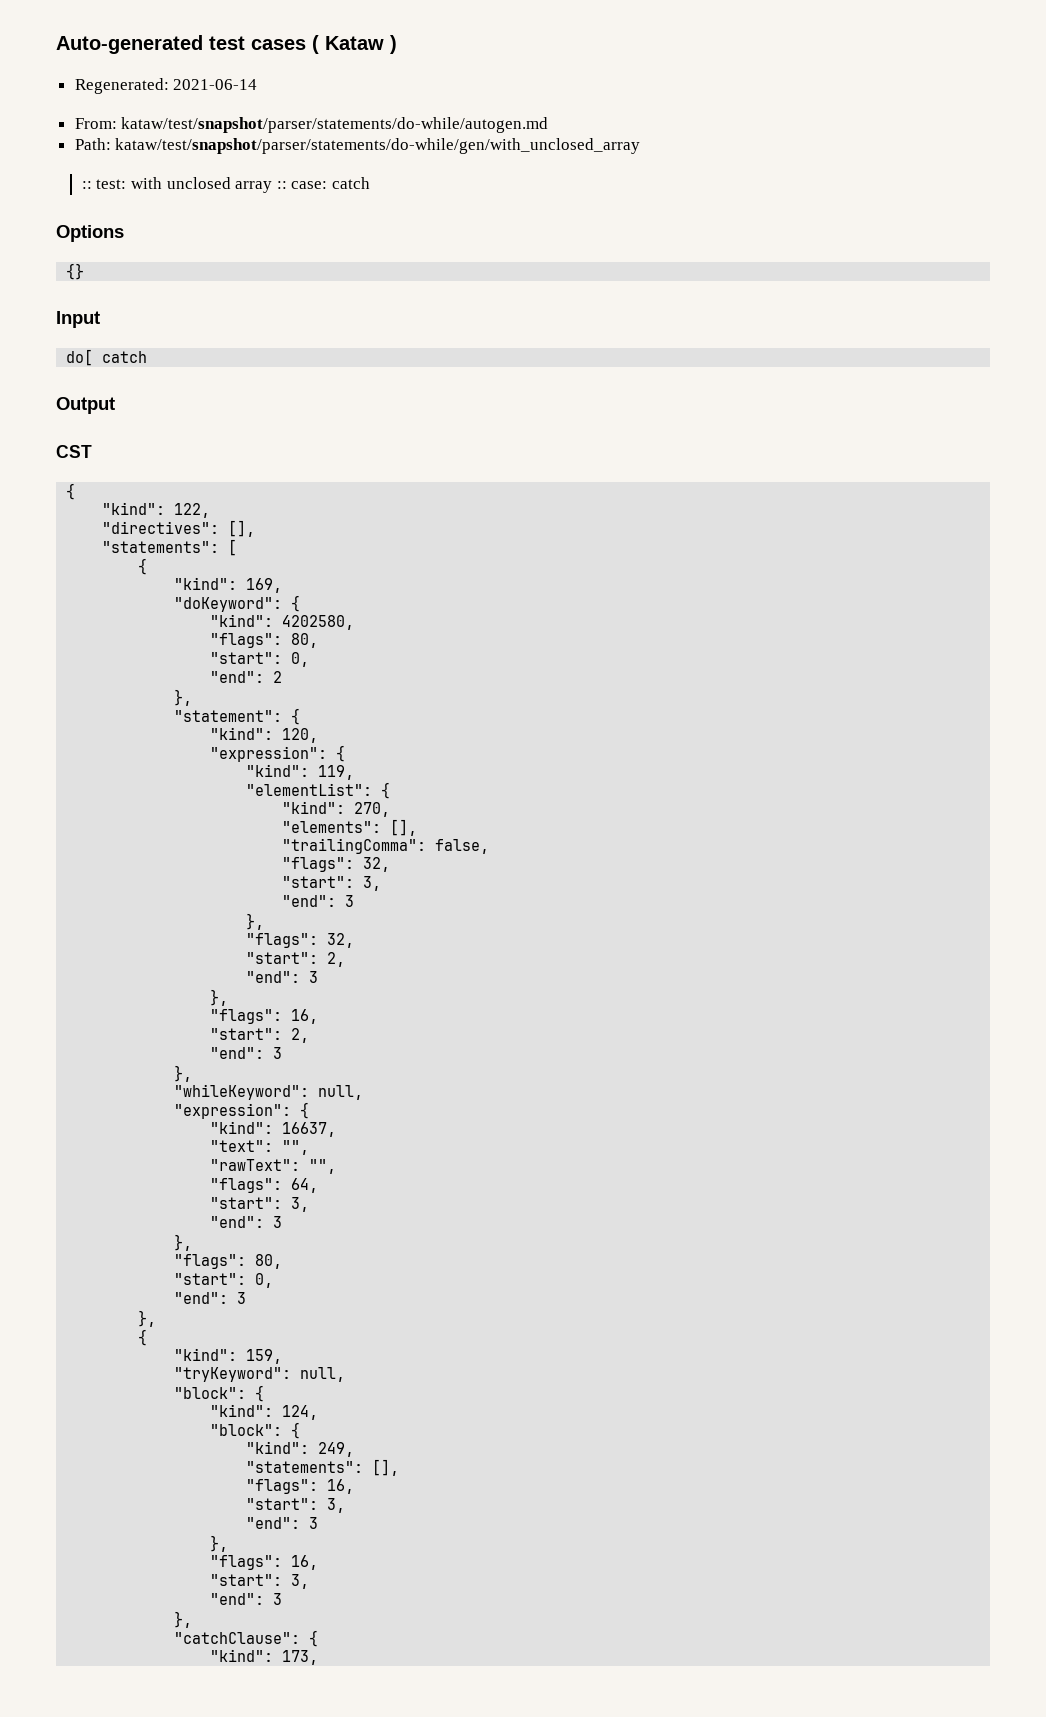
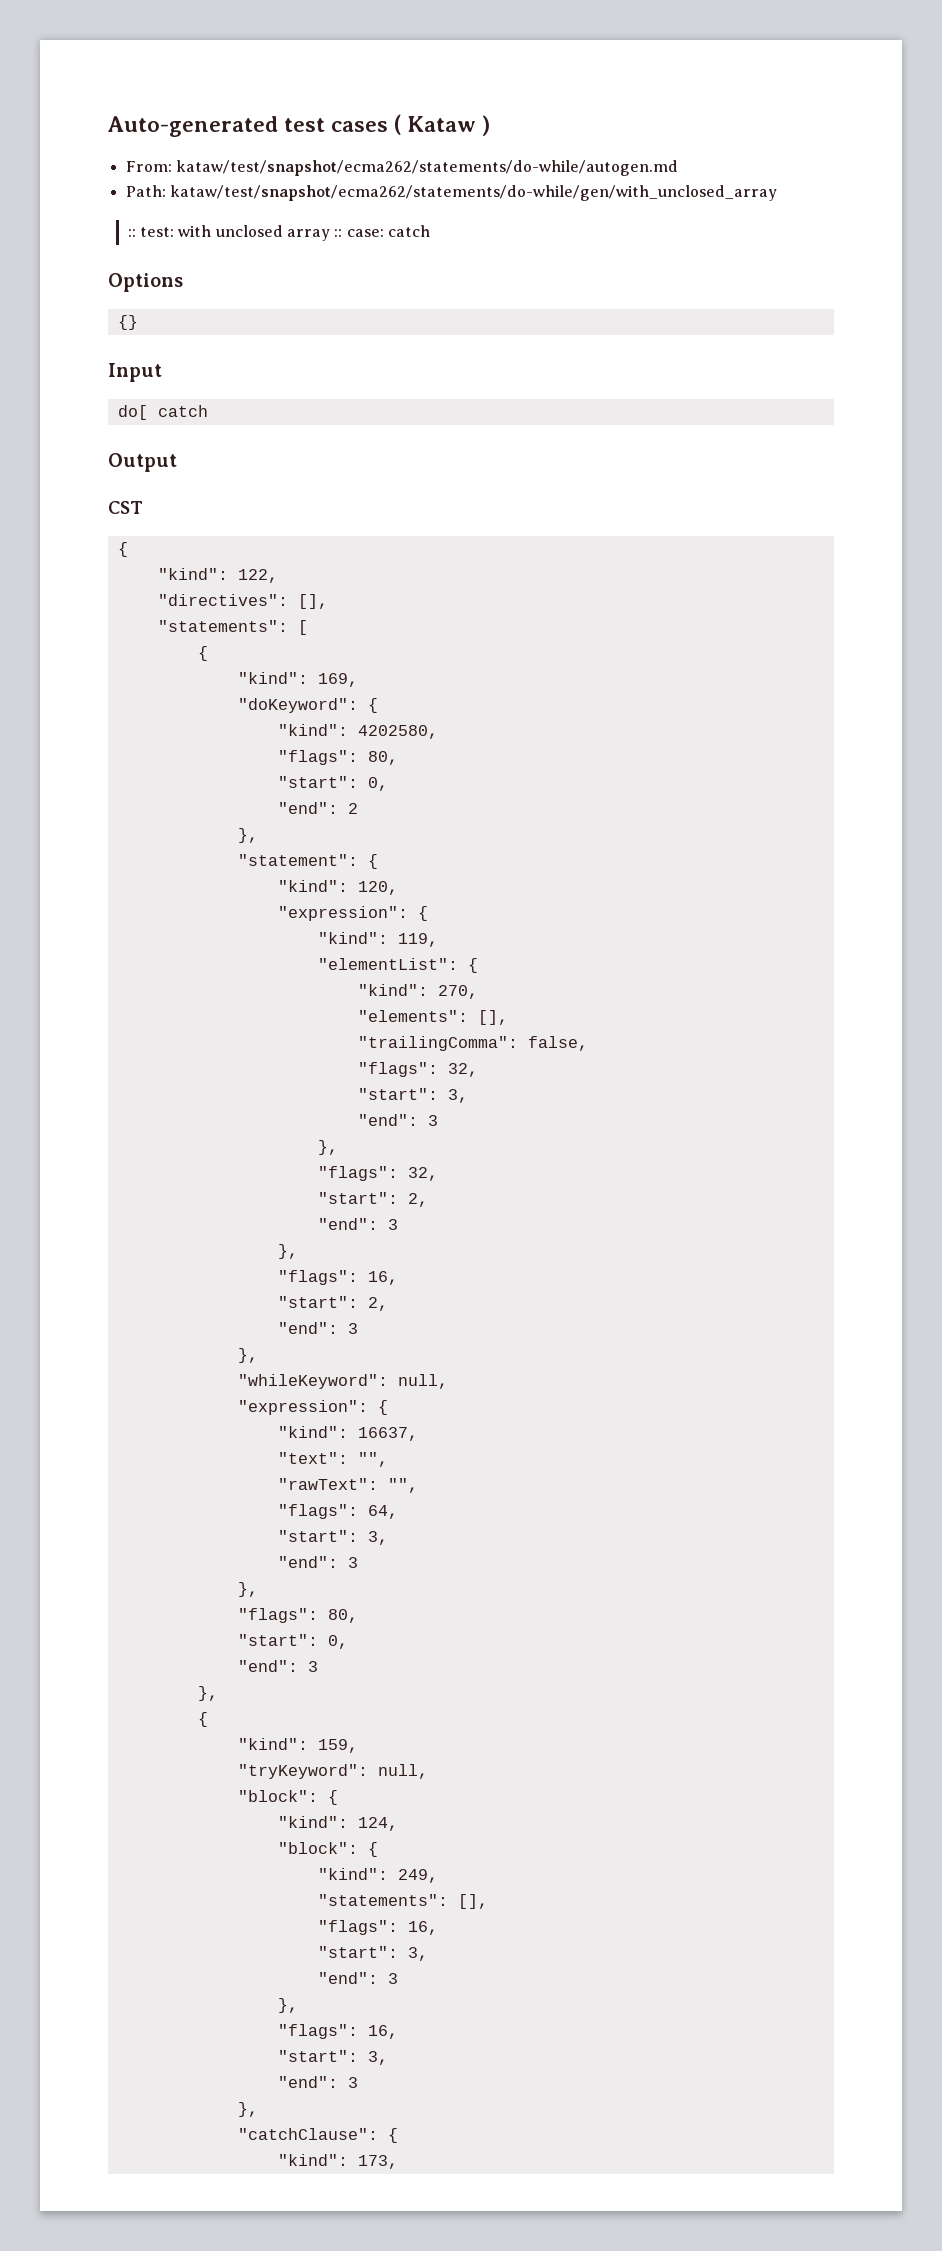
[74,78,258,94] // Regenerated: 2021-06-14 -> (491, 125) none
[121,117,549,133] kataw/test/snapshot/parser/statements/do-while/autogen.md -> [175,160,678,176] kataw/test/snapshot/ecma262/statements/do-while/autogen.md
[115,138,641,154] kataw/test/snapshot/parser/statements/do-while/gen/with_unclosed_array -> [169,185,777,201] kataw/test/snapshot/ecma262/statements/do-while/gen/with_unclosed_array

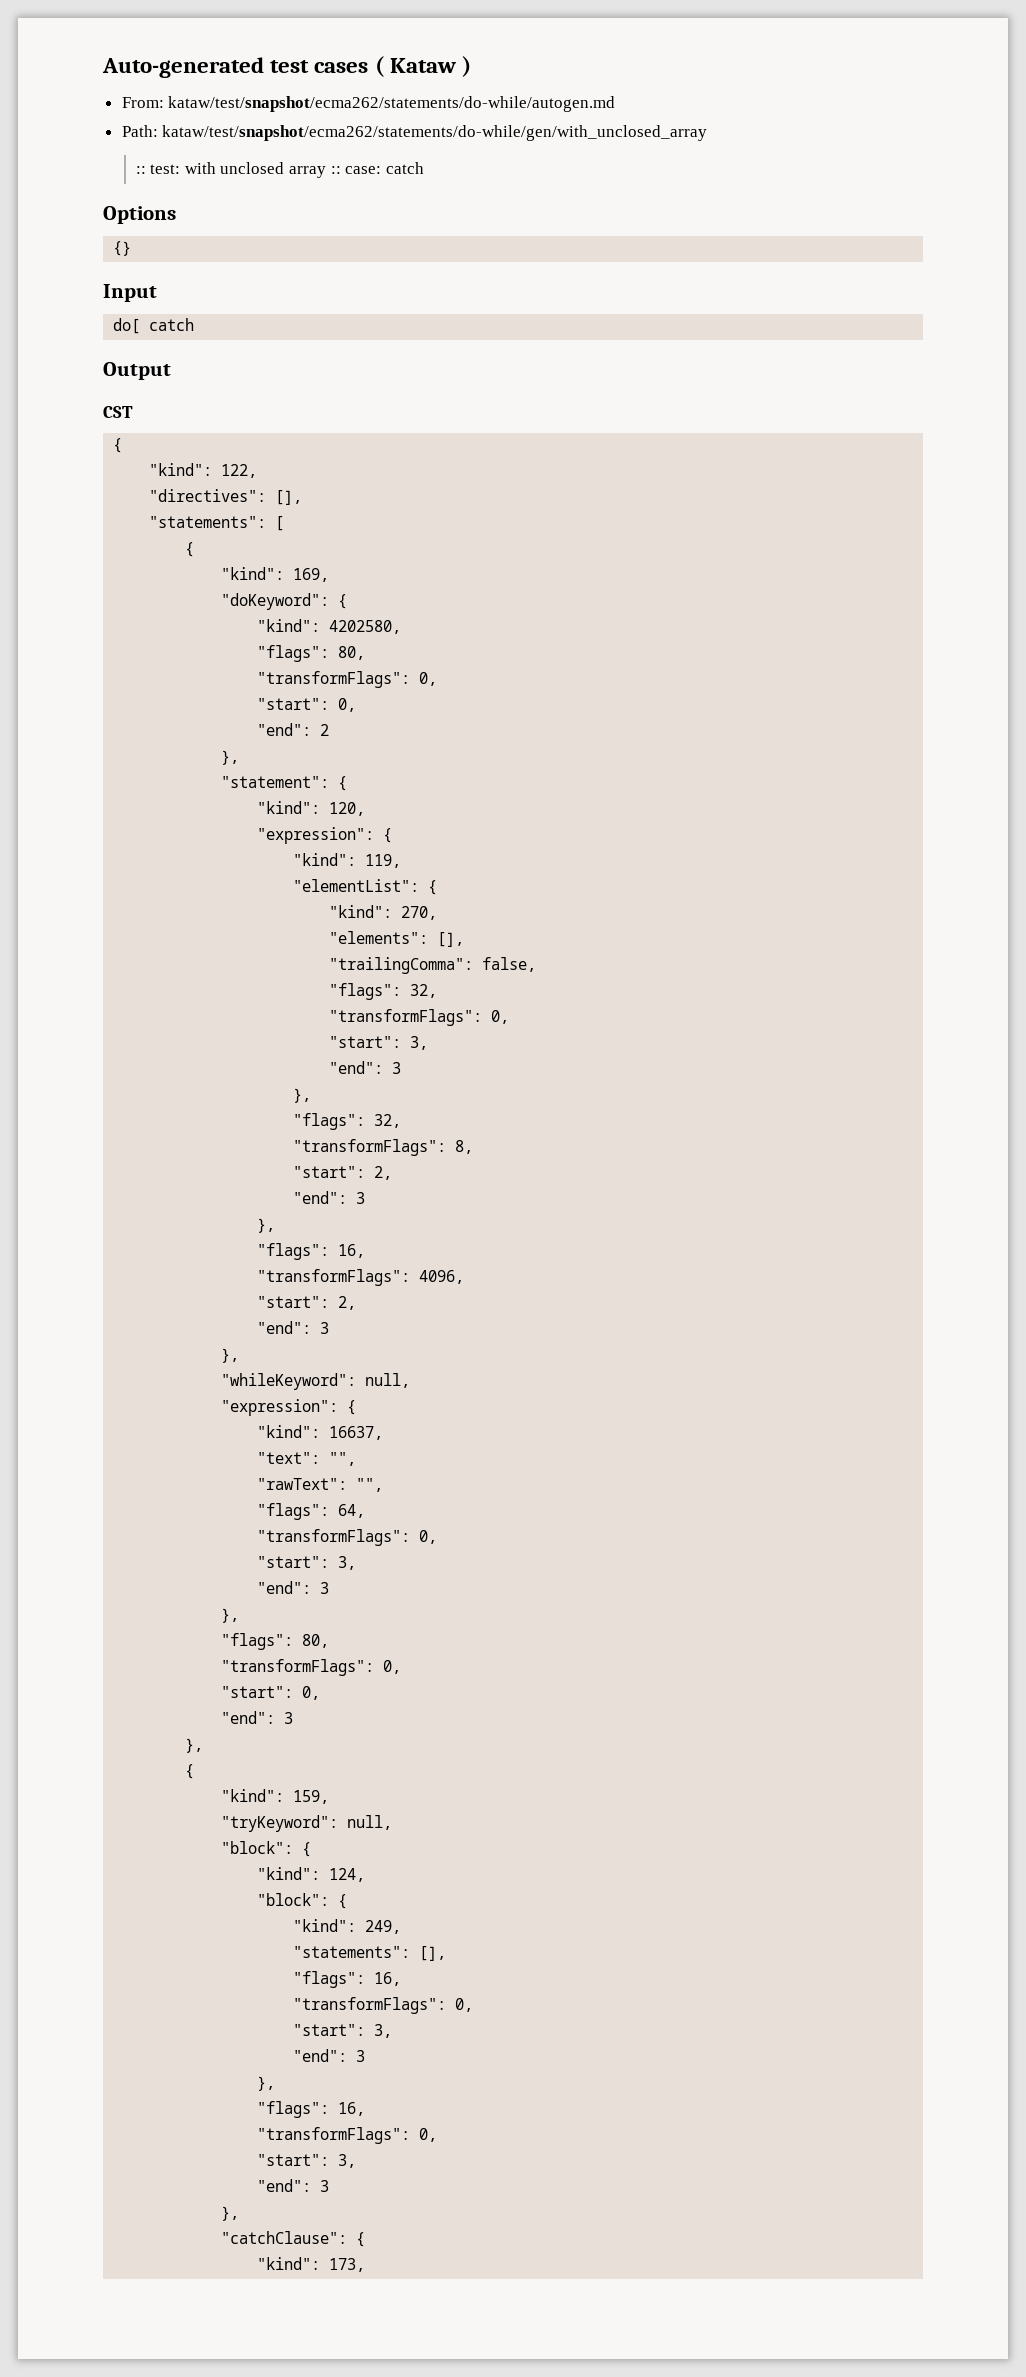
(398, 758) none -> [257,671,438,688] // "transformFlags": 0,
(478, 1070) none -> [329,1009,510,1026] // "transformFlags": 0,
(438, 1174) none -> [293,1139,474,1156] // "transformFlags": 8,
(398, 1278) none -> [257,1269,465,1286] // "transformFlags": 4096,
(398, 1512) none -> [257,1529,438,1546] // "transformFlags": 0,
(358, 1616) none -> [221,1659,402,1676] // "transformFlags": 0,
(438, 1928) none -> [293,1997,474,2014] // "transformFlags": 0,
(398, 2032) none -> [257,2127,438,2144] // "transformFlags": 0,

